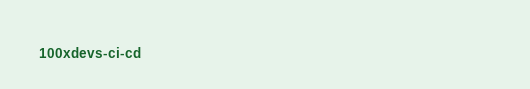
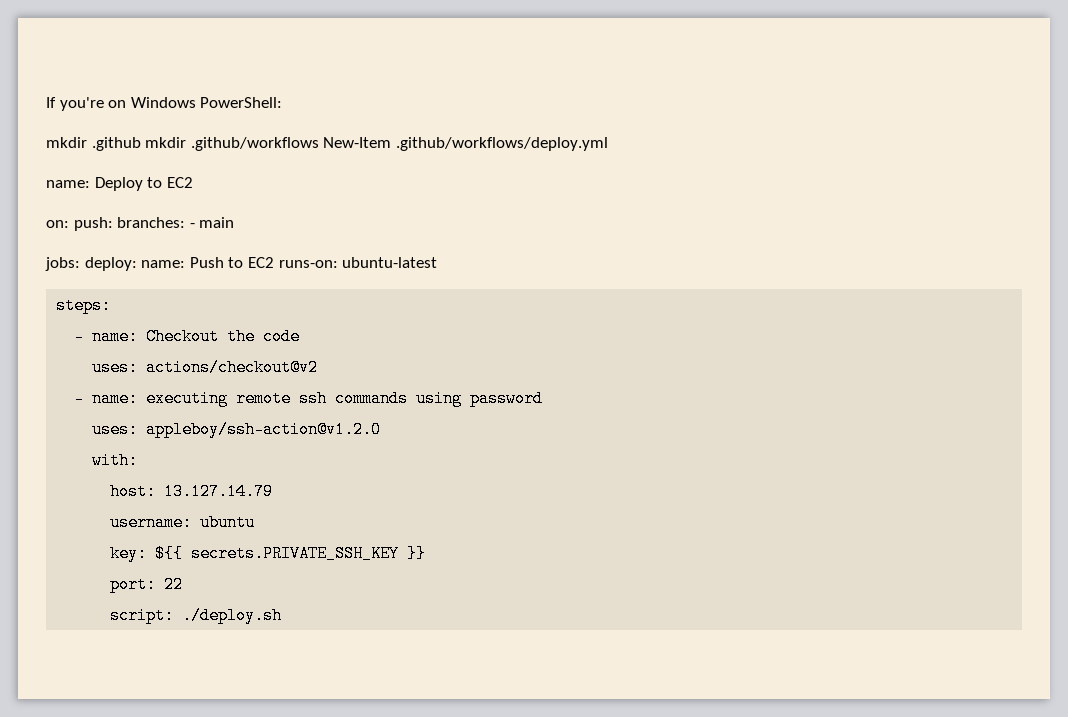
[39,47,141,58] 100xdevs-ci-cd -> [46,97,283,111] [46,137,608,151] [46,177,193,191] [46,217,235,231] [45,257,438,271] [56,297,112,314] [74,328,301,345] [92,359,319,376] [74,390,544,407] [92,421,382,438] [92,452,139,469] [110,483,274,500] [110,514,256,531] [110,545,427,562] [110,576,184,593] [110,607,283,624] If you're on Windows PowerShell: // mkdir .github mkdir .github/workflows New-Item .github/workflows/deploy.yml // name: Deploy to EC2 // on: push: branches: - main // jobs: deploy: name: Push to EC2 runs-on: ubuntu-latest // steps: // - name: Checkout the code // uses: actions/checkout@v2 // - name: executing remote ssh commands using password // uses: appleboy/ssh-action@v1.2.0 // with: // host: 13.127.14.79 // username: ubuntu // key: ${{ secrets.PRIVATE_SSH_KEY }} // port: 22 // script: ./deploy.sh

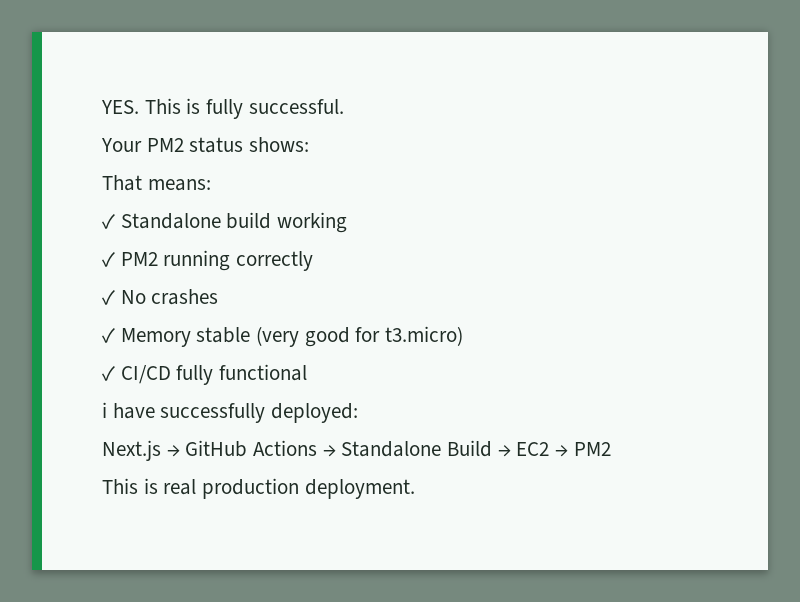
[46,97,283,111] [46,137,608,151] [46,177,193,191] [46,217,235,231] [45,257,438,271] [56,297,112,314] [74,328,301,345] [92,359,319,376] [74,390,544,407] [92,421,382,438] [92,452,139,469] [110,483,274,500] [110,514,256,531] [110,545,427,562] [110,576,184,593] [110,607,283,624] If you're on Windows PowerShell: // mkdir .github mkdir .github/workflows New-Item .github/workflows/deploy.yml // name: Deploy to EC2 // on: push: branches: - main // jobs: deploy: name: Push to EC2 runs-on: ubuntu-latest // steps: // - name: Checkout the code // uses: actions/checkout@v2 // - name: executing remote ssh commands using password // uses: appleboy/ssh-action@v1.2.0 // with: // host: 13.127.14.79 // username: ubuntu // key: ${{ secrets.PRIVATE_SSH_KEY }} // port: 22 // script: ./deploy.sh -> [101,98,344,119] [101,137,310,153] [102,175,211,191] [102,212,348,233] [102,250,314,271] [102,289,219,305] [102,326,464,347] [102,364,308,385] [102,402,359,423] [102,440,611,461] [102,478,415,499] YES. This is fully successful. // Your PM2 status shows: // That means: // ✓ Standalone build working // ✓ PM2 running correctly // ✓ No crashes // ✓ Memory stable (very good for t3.micro) // ✓ CI/CD fully functional // i have successfully deployed: // Next.js → GitHub Actions → Standalone Build → EC2 → PM2 // This is real production deployment.

